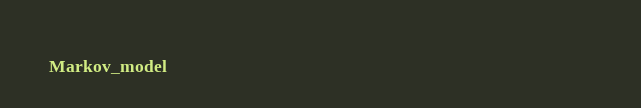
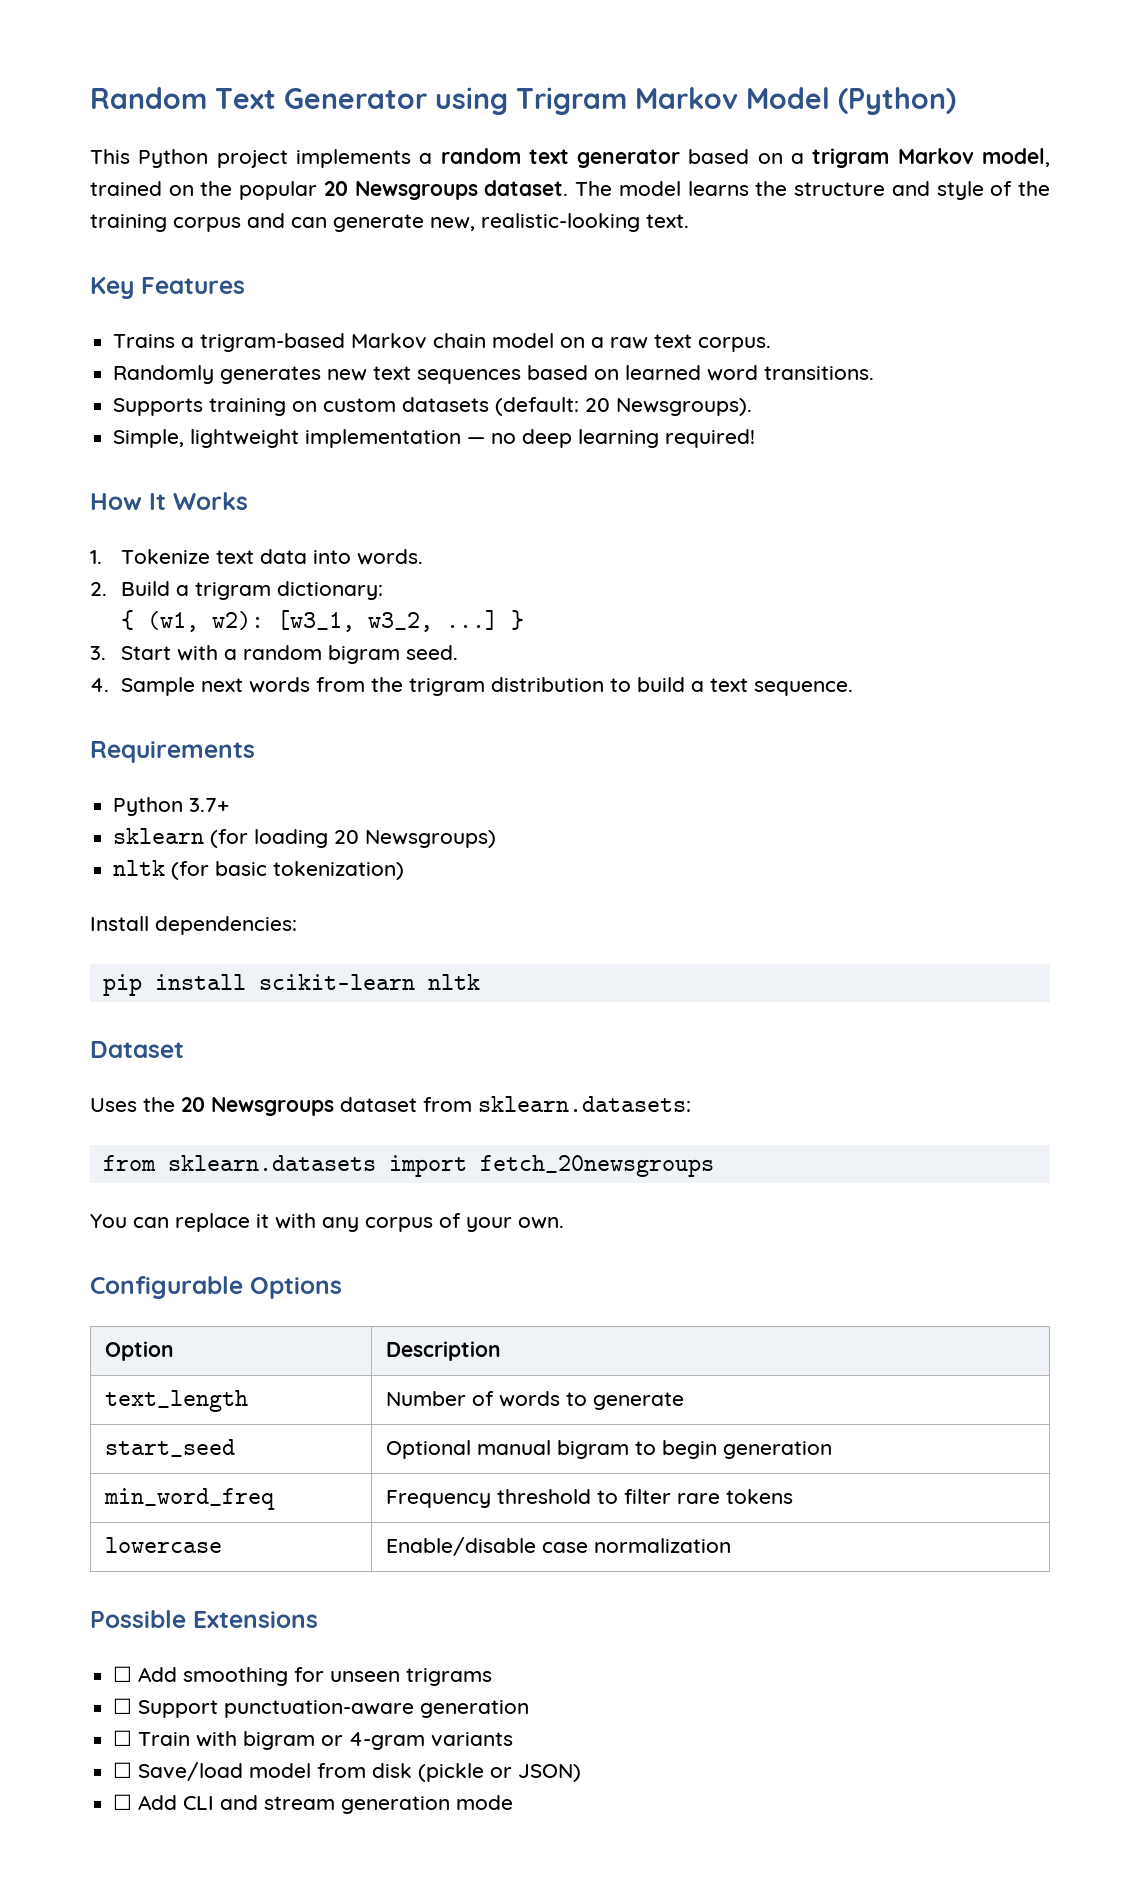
[49,60,167,74] Markov_model -> [90,87,956,115] [90,148,1050,168] [90,180,1050,200] [90,213,689,232] [90,277,245,299] [113,333,772,352] [113,365,875,384] [113,397,753,416] [113,429,756,448] [90,492,248,510] [90,549,424,565] [90,581,384,600] [121,610,525,632] [90,645,459,664] [90,677,854,696] [90,741,255,763] [113,797,230,816] [113,828,497,848] [113,860,405,880] [90,916,297,935] [102,974,480,996] [90,1041,184,1058] [90,1096,691,1116] [102,1155,714,1177] [90,1213,564,1232] [90,1276,342,1299] [105,1341,175,1361] [386,1341,502,1361] [105,1390,249,1412] [386,1391,685,1410] [105,1439,236,1457] [386,1440,833,1459] [104,1488,276,1510] [386,1489,794,1508] [105,1537,223,1553] [386,1537,732,1556] [90,1610,318,1628] [113,1666,493,1686] [113,1698,530,1718] [113,1730,514,1750] [113,1762,582,1782] [113,1794,514,1814] Random Text Generator using Trigram Markov Model (Python) // This Python project implements a random text generator based on a trigram Markov model, trained on the popular 20 Newsgroups dataset. The model learns the structure and style of the training corpus and can generate new, realistic-looking text. // Key Features // Trains a trigram-based Markov chain model on a raw text corpus. // Randomly generates new text sequences based on learned word transitions. // Supports training on custom datasets (default: 20 Newsgroups). // Simple, lightweight implementation — no deep learning required! // How It Works // 1. Tokenize text data into words. // 2. Build a trigram dictionary: // { (w1, w2): [w3_1, w3_2, ...] } // 3. Start with a random bigram seed. // 4. Sample next words from the trigram distribution to build a text sequence. // Requirements // Python 3.7+ // sklearn (for loading 20 Newsgroups) // nltk (for basic tokenization) // Install dependencies: // pip install scikit-learn nltk // Dataset // Uses the 20 Newsgroups dataset from sklearn.datasets: // from sklearn.datasets import fetch_20newsgroups // You can replace it with any corpus of your own. // Configurable Options // Option | Description // text_length | Number of words to generate // start_seed | Optional manual bigram to begin generation // min_word_freq | Frequency threshold to filter rare tokens // lowercase | Enable/disable case normalization // Possible Extensions // ☐ Add smoothing for unseen trigrams // ☐ Support punctuation-aware generation // ☐ Train with bigram or 4-gram variants // ☐ Save/load model from disk (pickle or JSON) // ☐ Add CLI and stream generation mode

